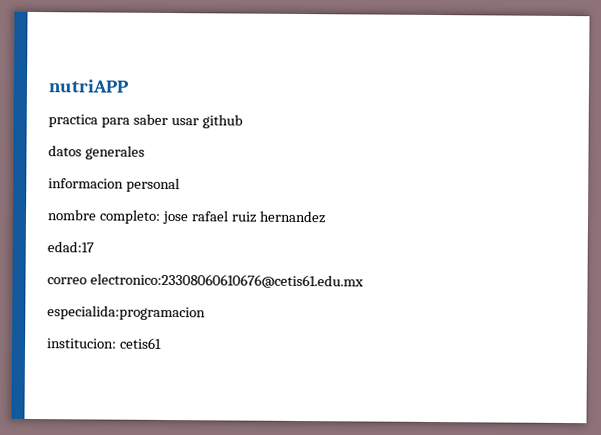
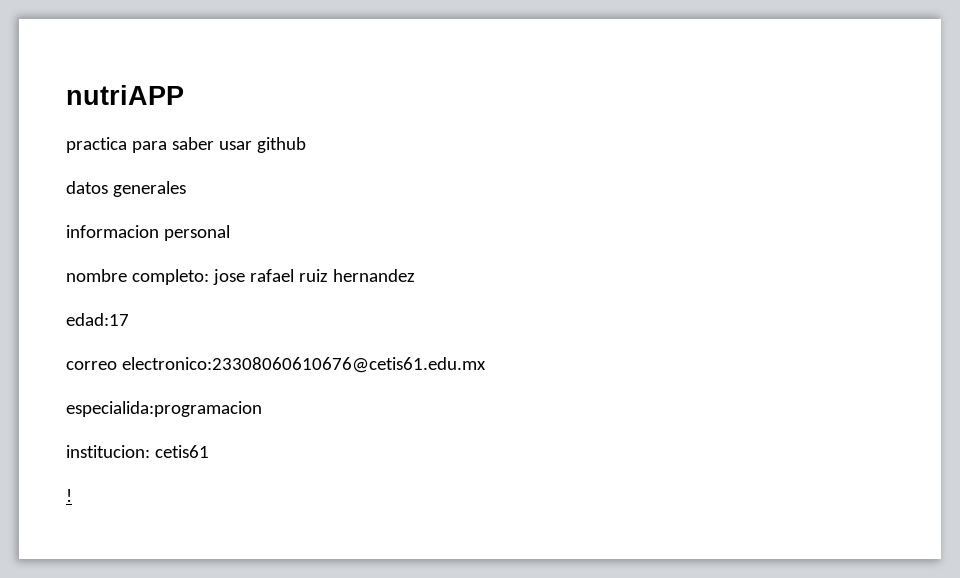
(162, 343) none -> [66,489,72,502] // !

